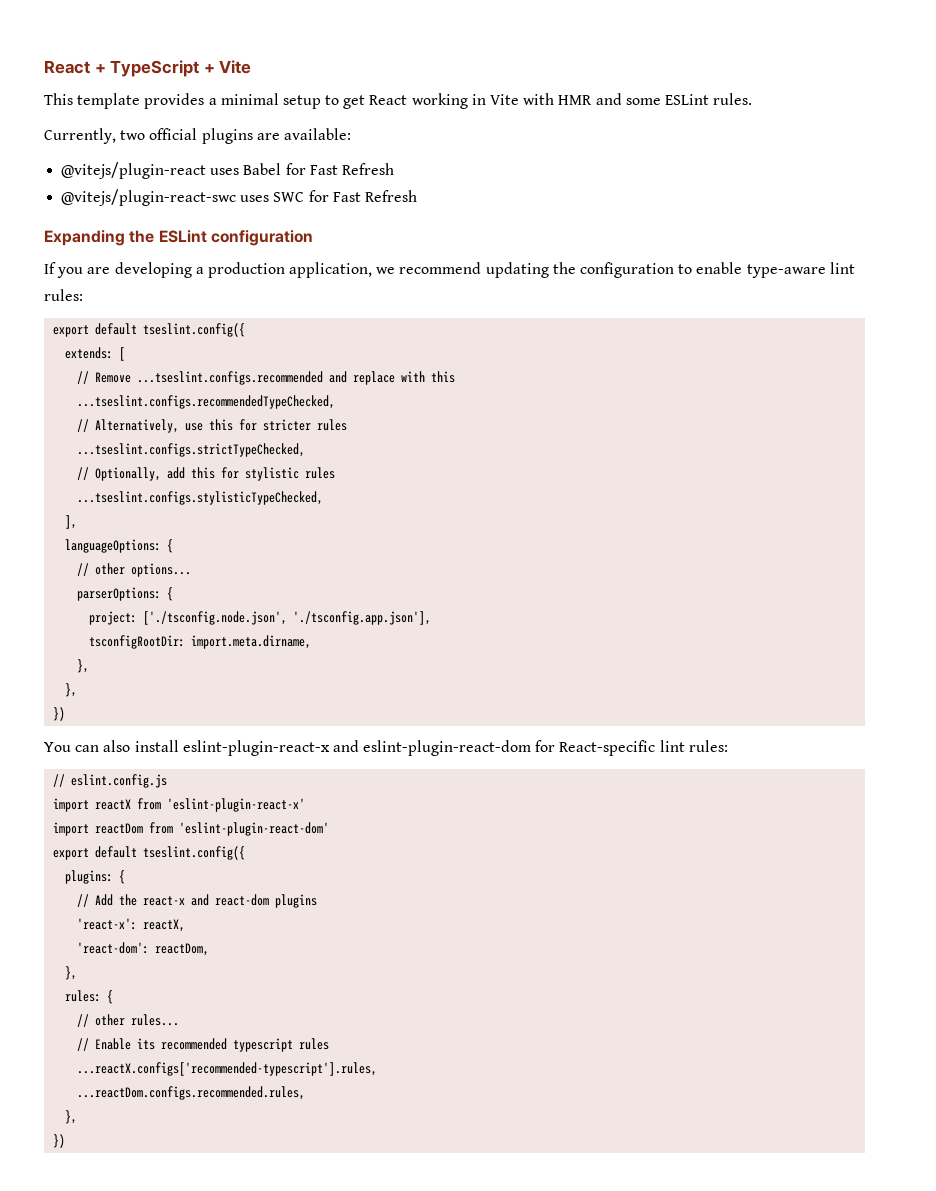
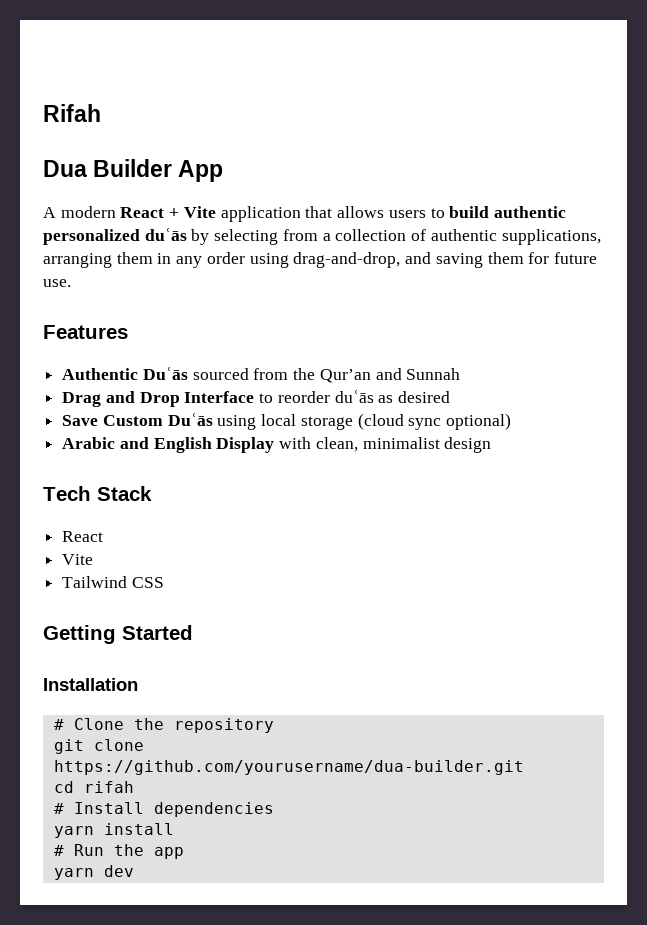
[44,60,252,77] [44,93,753,109] [44,128,351,144] [61,162,394,179] [61,189,417,206] [44,230,313,246] [44,262,855,278] [44,289,83,301] [53,323,246,337] [65,347,126,361] [77,371,456,385] [77,395,336,409] [77,419,348,433] [77,443,306,457] [77,467,336,481] [77,491,324,505] [65,515,78,529] [65,539,174,553] [77,563,192,577] [77,587,174,601] [89,611,432,625] [89,635,312,649] [77,659,90,673] [65,683,78,697] [53,707,66,721] [44,740,728,756] [53,774,168,788] [53,798,306,812] [53,822,330,836] [53,846,246,860] [65,870,126,884] [77,894,318,908] [77,918,186,932] [77,942,210,956] [65,966,78,980] [65,990,114,1004] [77,1014,180,1027] [77,1038,330,1052] [77,1062,378,1076] [77,1086,306,1100] [65,1110,78,1124] [53,1134,66,1148] React + TypeScript + Vite // This template provides a minimal setup to get React working in Vite with HMR and some ESLint rules. // Currently, two official plugins are available: // @vitejs/plugin-react uses Babel for Fast Refresh // @vitejs/plugin-react-swc uses SWC for Fast Refresh // Expanding the ESLint configuration // If you are developing a production application, we recommend updating the configuration to enable type-aware lint rules: // export default tseslint.config({ // extends: [ // // Remove ...tseslint.configs.recommended and replace with this // ...tseslint.configs.recommendedTypeChecked, // // Alternatively, use this for stricter rules // ...tseslint.configs.strictTypeChecked, // // Optionally, add this for stylistic rules // ...tseslint.configs.stylisticTypeChecked, // ], // languageOptions: { // // other options... // parserOptions: { // project: ['./tsconfig.node.json', './tsconfig.app.json'], // tsconfigRootDir: import.meta.dirname, // }, // }, // }) // You can also install eslint-plugin-react-x and eslint-plugin-react-dom for React-specific lint rules: // // eslint.config.js // import reactX from 'eslint-plugin-react-x' // import reactDom from 'eslint-plugin-react-dom' // export default tseslint.config({ // plugins: { // // Add the react-x and react-dom plugins // 'react-x': reactX, // 'react-dom': reactDom, // }, // rules: { // // other rules... // // Enable its recommended typescript rules // ...reactX.configs['recommended-typescript'].rules, // ...reactDom.configs.recommended.rules, // }, // }) -> [43,104,101,122] [43,159,224,182] [43,206,566,222] [43,228,601,245] [43,252,597,268] [43,279,71,287] [43,325,128,339] [62,367,461,383] [62,390,451,407] [62,413,512,430] [62,437,492,453] [43,486,152,501] [62,531,104,542] [62,554,94,565] [62,576,164,588] [43,625,193,644] [43,678,138,691] [53,718,274,733] [53,739,144,754] [53,760,524,775] [53,781,134,793] [53,802,274,817] [53,823,174,838] [53,844,184,859] [53,865,134,880] Rifah // Dua Builder App // A modern React + Vite application that allows users to build authentic personalized duʿās by selecting from a collection of authentic supplications, arranging them in any order using drag-and-drop, and saving them for future use. // Features // Authentic Duʿās sourced from the Qur’an and Sunnah // Drag and Drop Interface to reorder duʿās as desired // Save Custom Duʿās using local storage (cloud sync optional) // Arabic and English Display with clean, minimalist design // Tech Stack // React // Vite // Tailwind CSS // Getting Started // Installation // # Clone the repository // git clone https://github.com/yourusername/dua-builder.git // cd rifah // # Install dependencies // yarn install // # Run the app // yarn dev

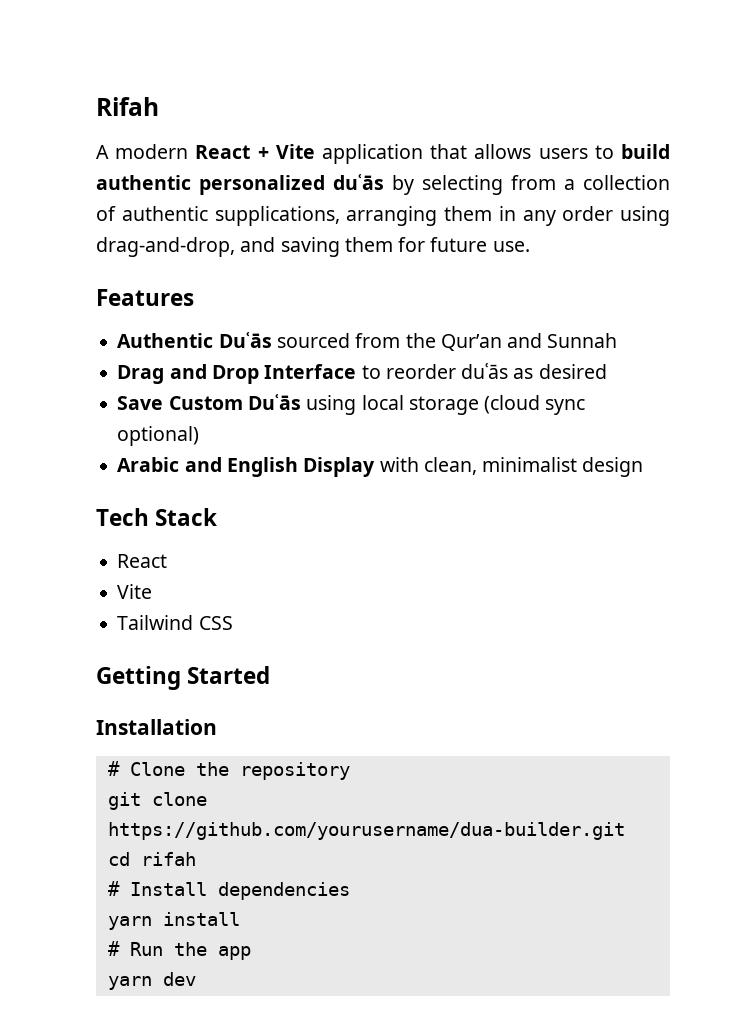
[43,159,224,182] // Dua Builder App -> (159, 106) none

